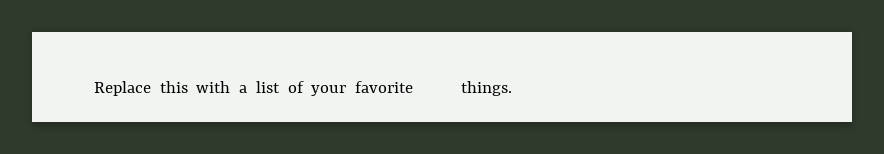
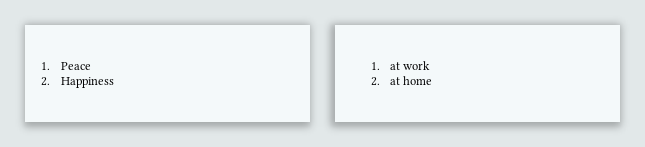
[94,81,512,96] Replace this with a list of your favorite things. -> [41,62,91,70] [41,77,114,88] [370,61,431,70] [370,76,433,86] 1. Peace // 2. Happiness // 1. at work // 2. at home

